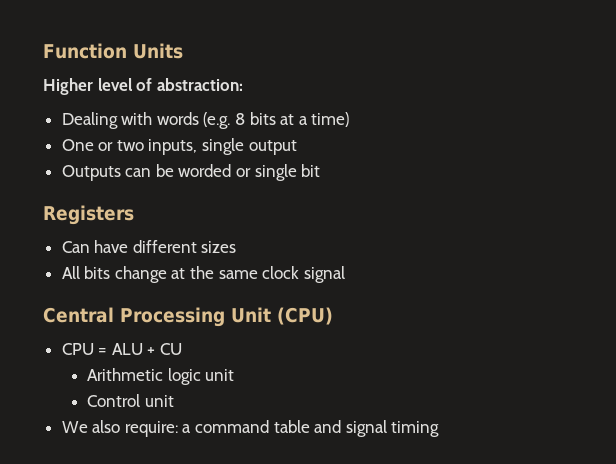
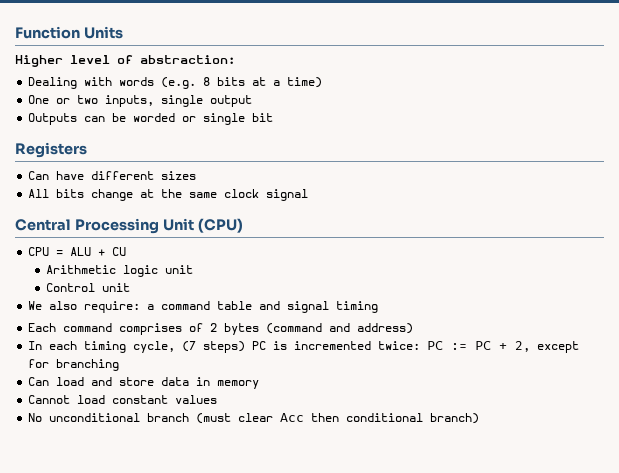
(440, 429) none -> [28,323,414,335] [28,341,580,353] [28,359,120,371] [28,377,260,389] [28,395,218,404] [28,413,480,424] // Each command comprises of 2 bytes (command and address) // In each timing cycle, (7 steps) PC is incremented twice: PC := PC + 2, except for branching // Can load and store data in memory // Cannot load constant values // No unconditional branch (must clear Acc then conditional branch)

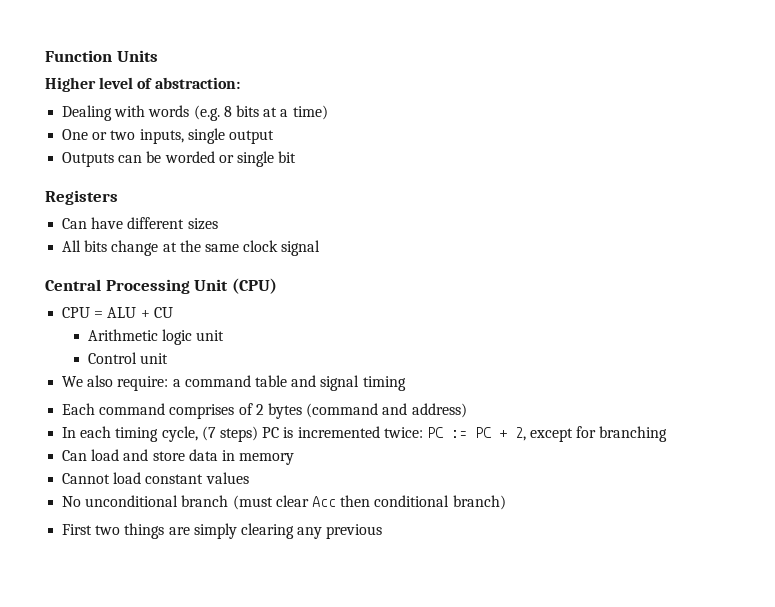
(480, 418) none -> [62,523,383,539] // First two things are simply clearing any previous

